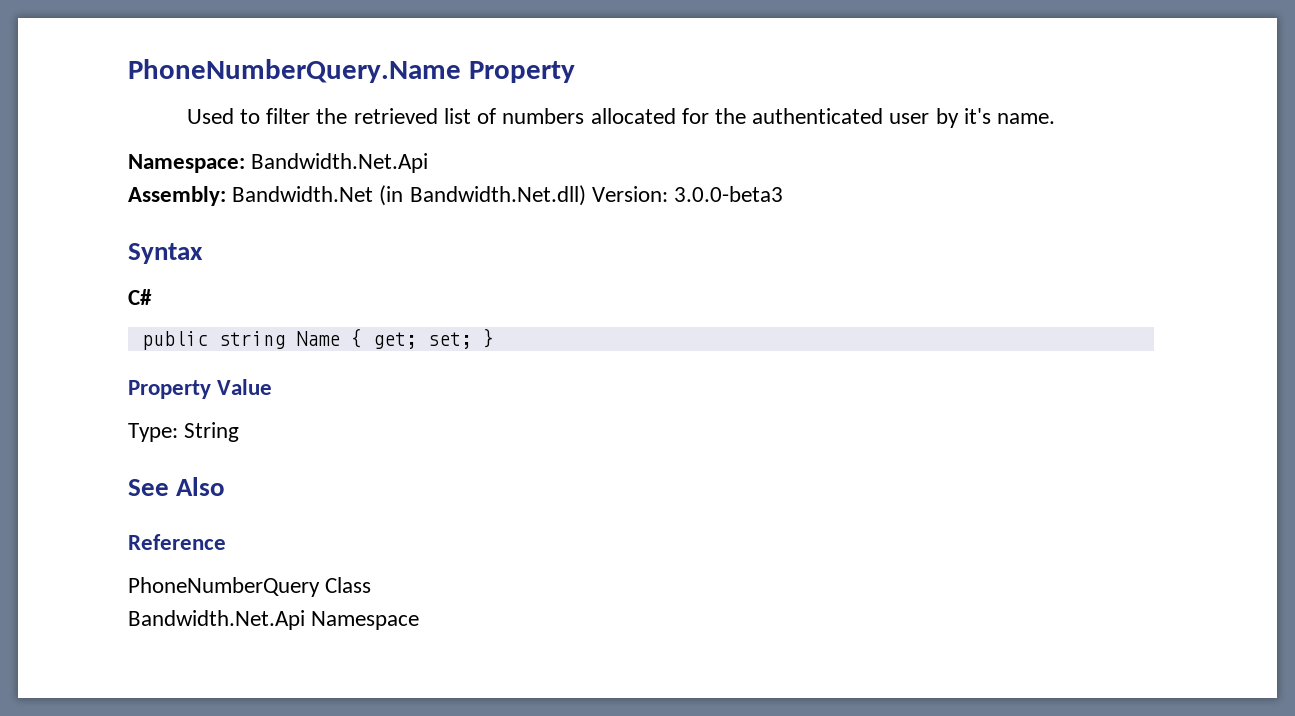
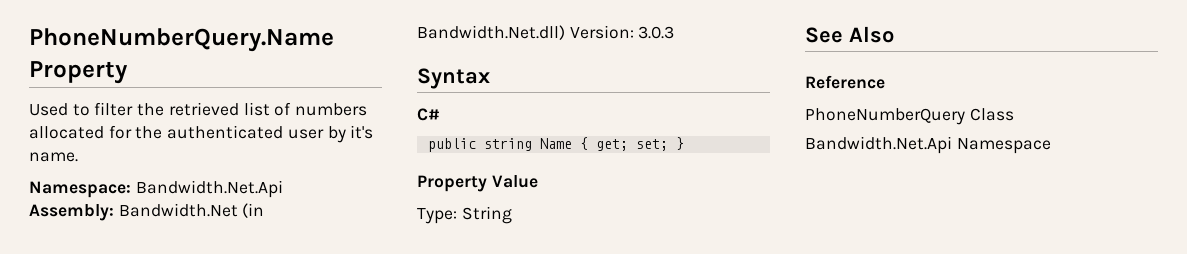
[674,186,784,202] 3.0.0-beta3 -> [638,26,675,39] 3.0.3

